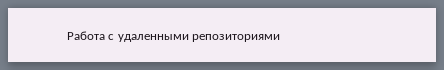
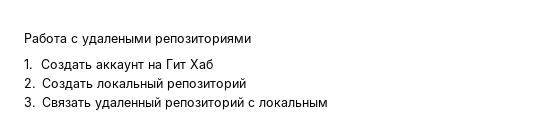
[117,34,189,42] удаленными -> [82,36,151,46] удалеными
(281, 38) none -> [24,59,213,72] [24,78,247,91] [24,97,329,110] // 1. Создать аккаунт на Гит Хаб // 2. Создать локальный репозиторий // 3. Связать удаленный репозиторий с локальным

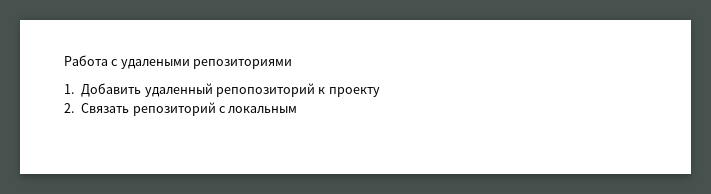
[40,59,213,72] [24,78,247,91] [24,97,162,110] Создать аккаунт на Гит Хаб // 2. Создать локальный репозиторий // 3. Связать удаленный -> [81,83,380,97] [64,103,130,113] Добавить удаленный репопозиторий к проекту // 2. Связать

